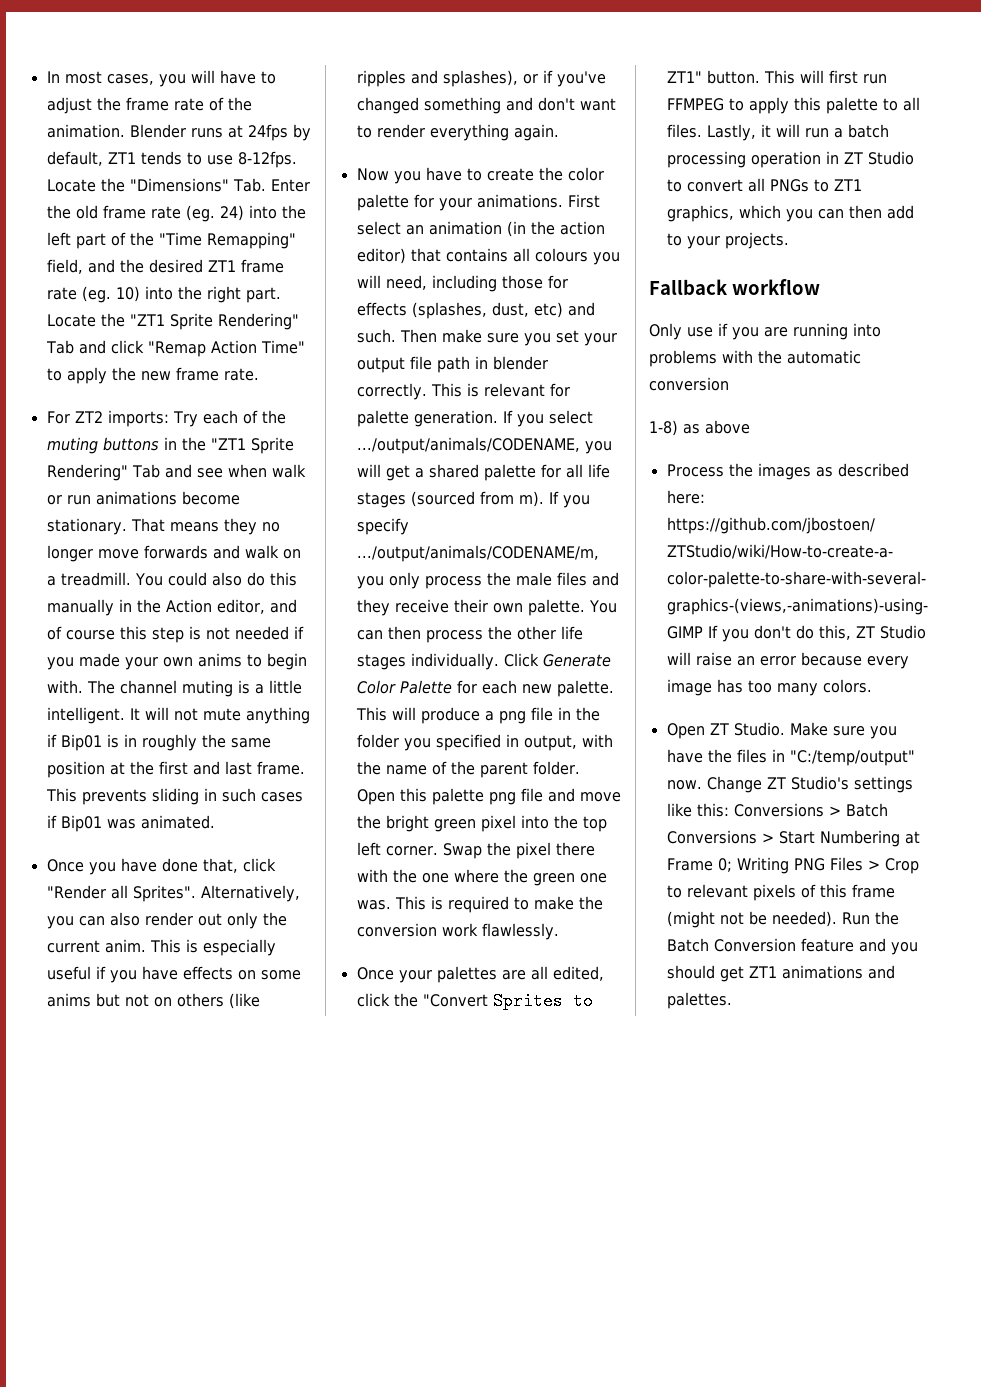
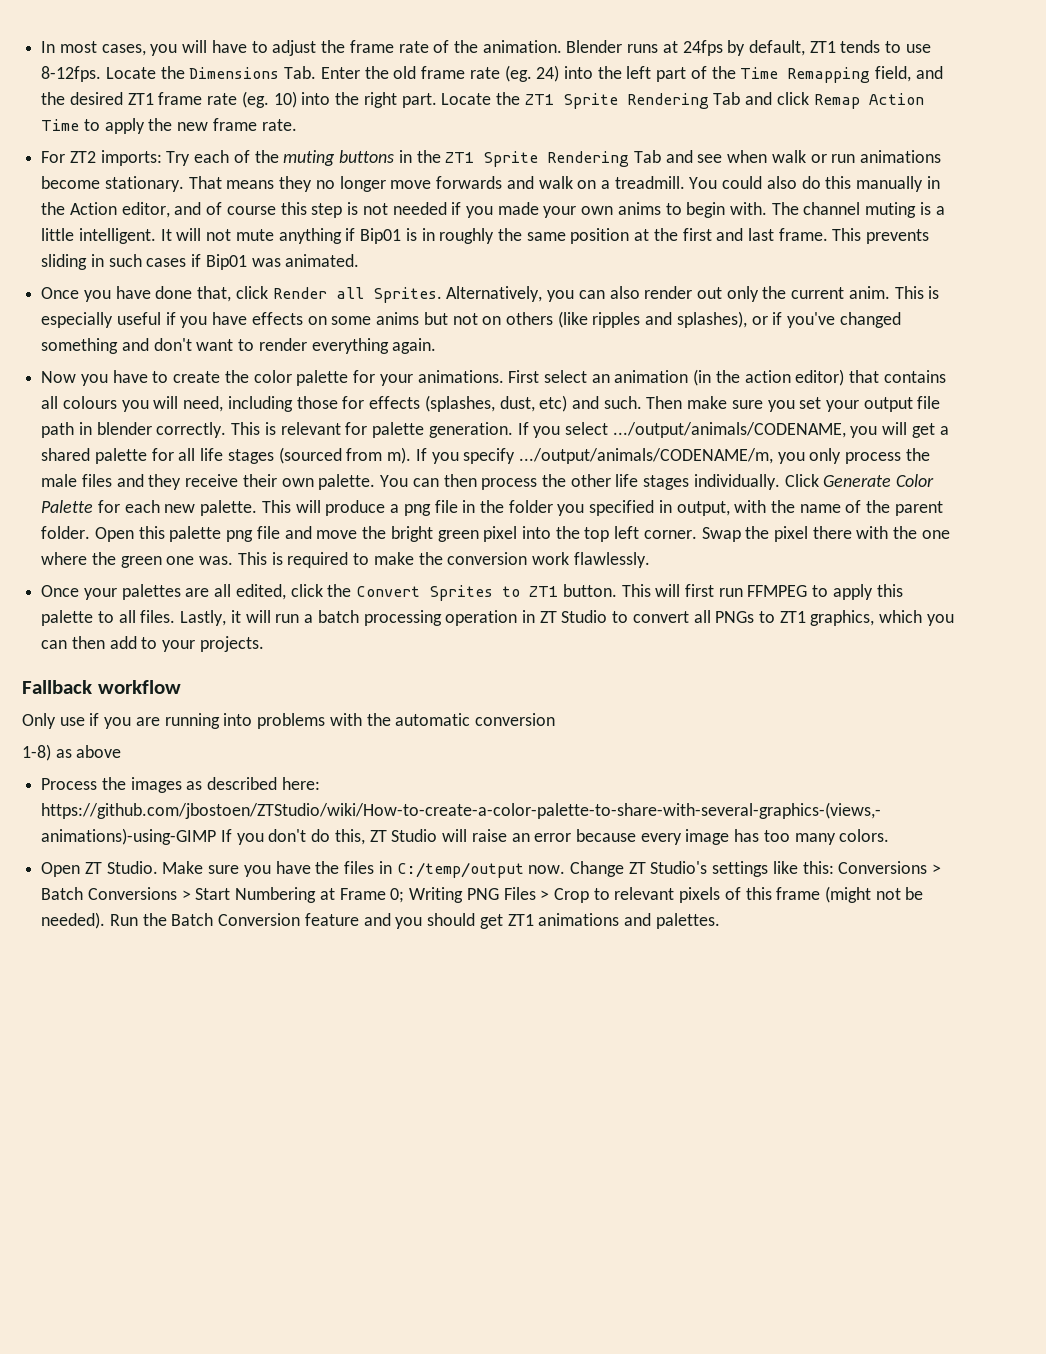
[129,178,229,192] "Dimensions" -> [189,67,280,79] Dimensions
[158,232,296,249] "Time Remapping" -> [740,67,871,83] Time Remapping
[129,313,299,330] [45,340,305,357] "ZT1 Sprite Rendering" Tab and click "Remap Action Time" -> [524,92,924,109] [41,119,80,131] ZT1 Sprite Rendering Tab and click Remap Action Time
[210,437,294,454] [46,464,128,481] "ZT1 Sprite Rendering" -> [445,151,630,167] ZT1 Sprite Rendering
[46,885,196,902] "Render all Sprites". -> [272,287,442,303] Render all Sprites.
[422,994,488,1007] "Convert -> [356,586,421,597] Convert
[666,71,702,83] ZT1" -> [529,586,559,597] ZT1
[789,750,915,766] "C:/temp/output" -> [396,862,524,878] C:/temp/output

